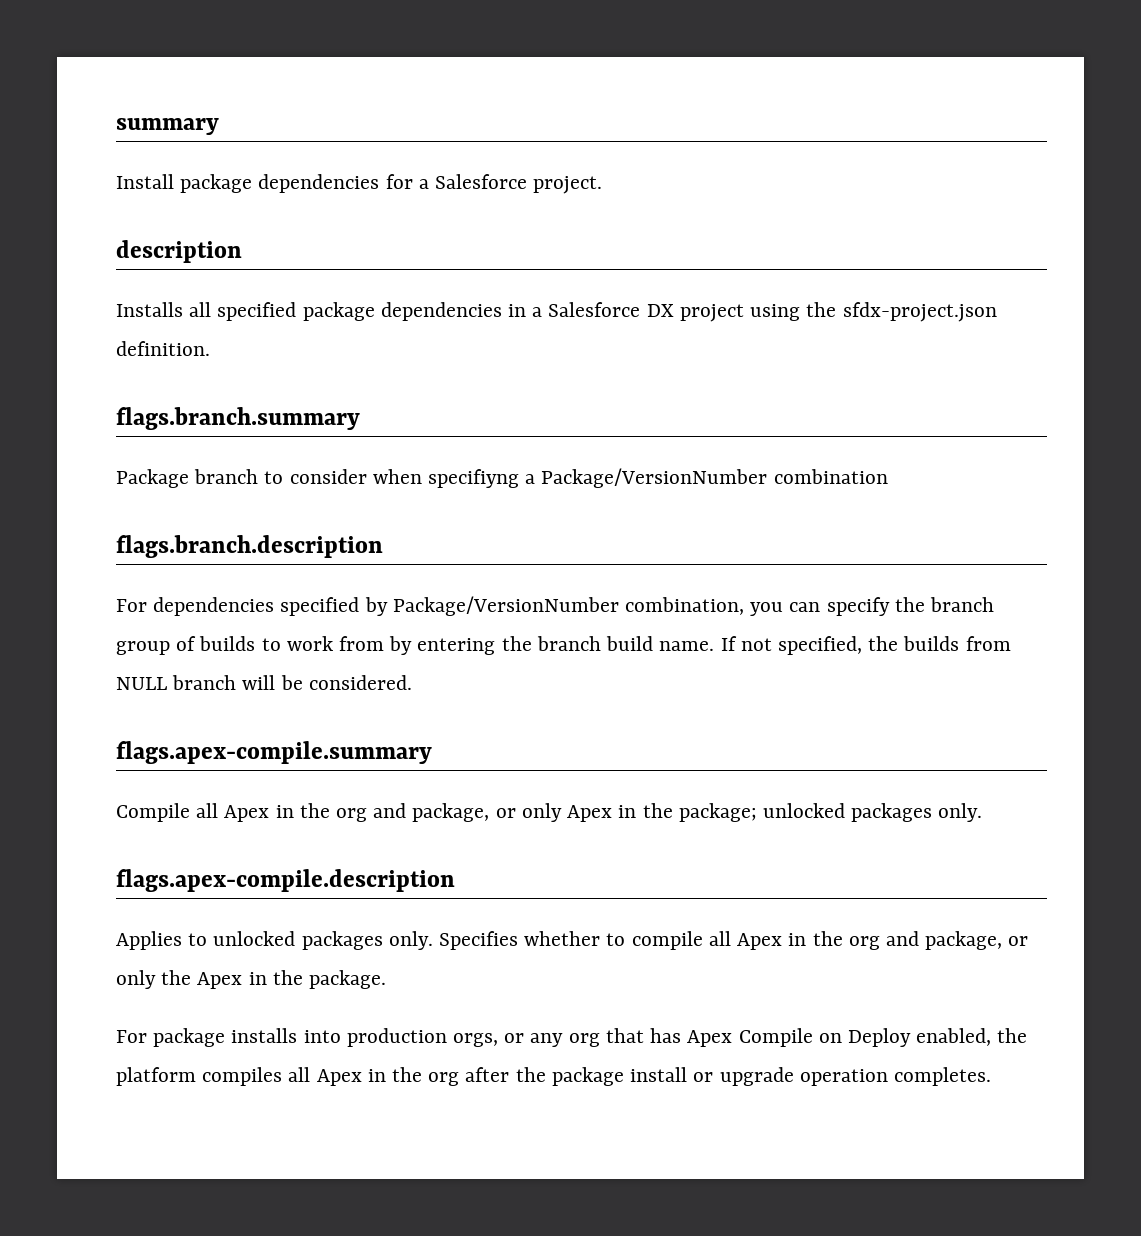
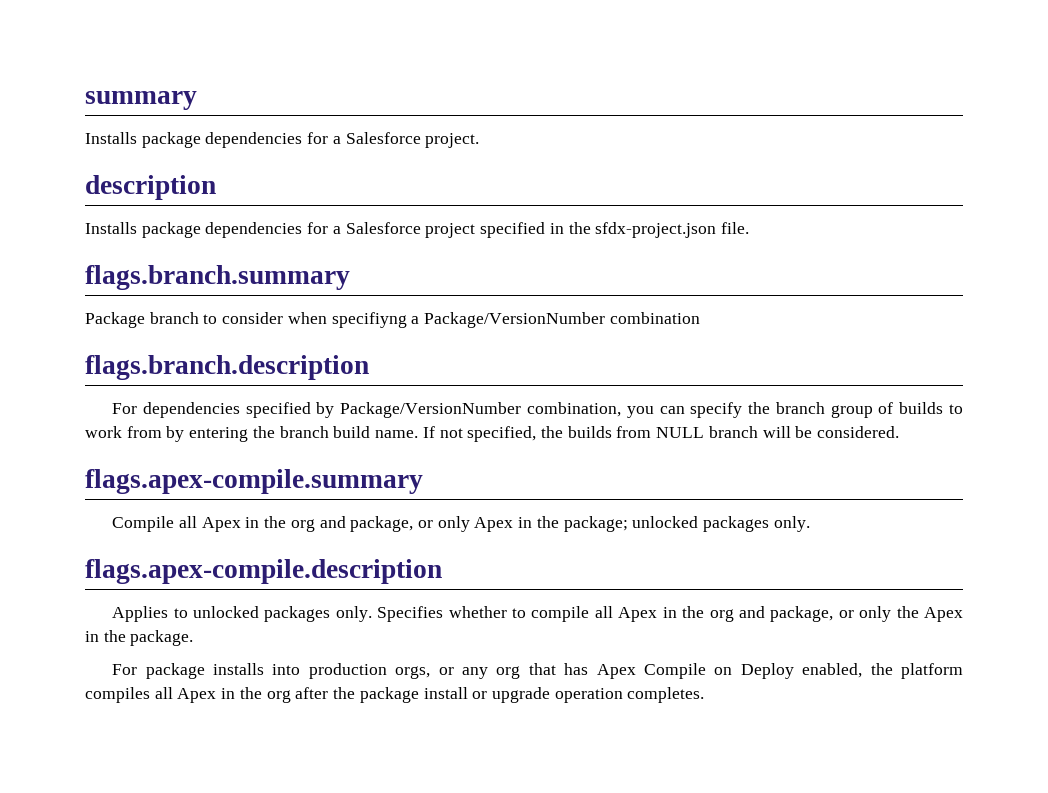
[116,174,174,189] Install -> [85,132,137,144] Installs
[189,302,801,322] all specified package dependencies in a Salesforce DX project using -> [141,222,564,238] package dependencies for a Salesforce project specified in
[116,341,210,356] definition. -> [720,222,749,234] file.

